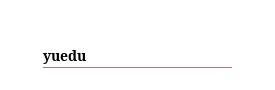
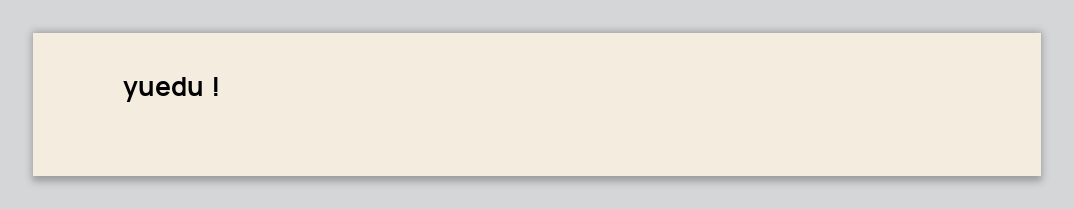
(86, 57) none -> [211,77,222,96] !

